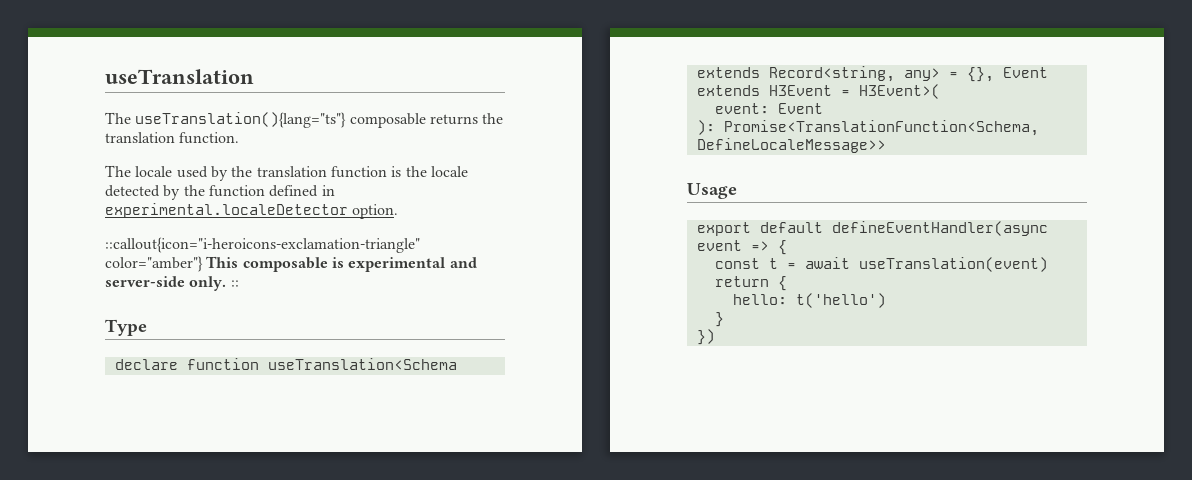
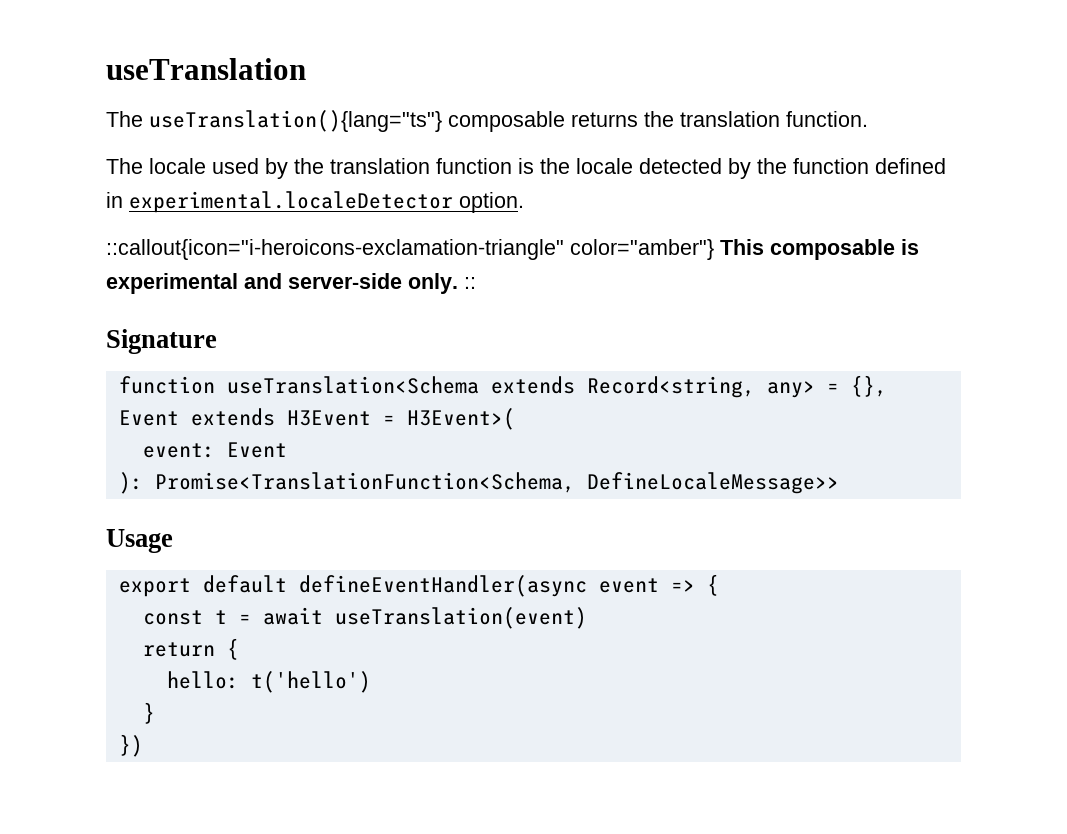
[105,319,147,336] [114,359,178,370] Type // declare -> [106,329,217,354] Signature //

